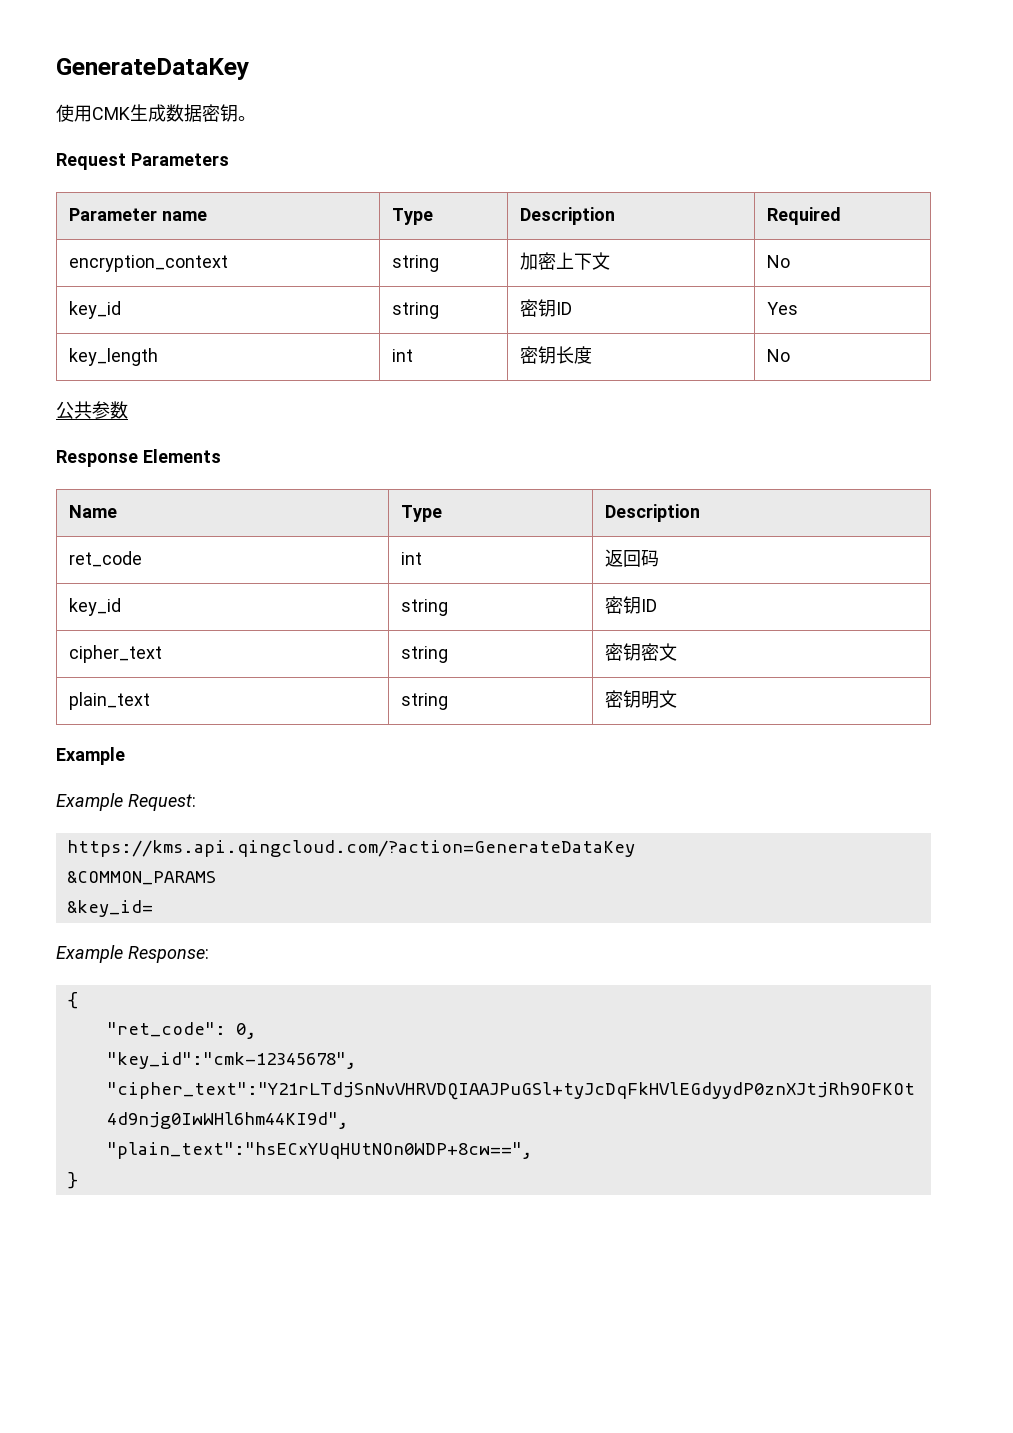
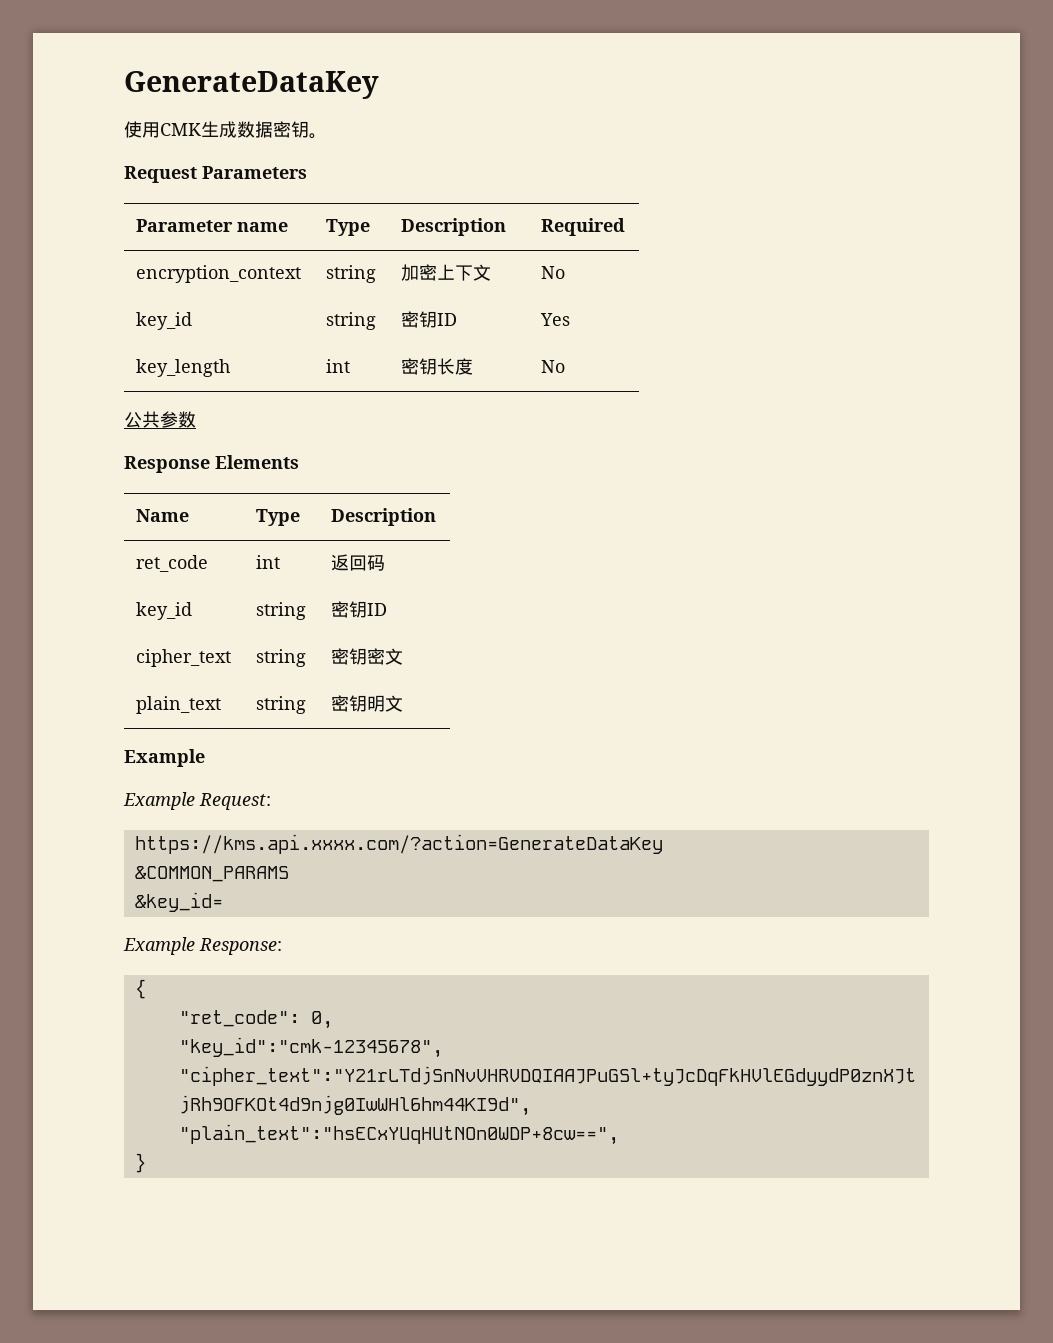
[66,840,635,857] https://kms.api.qingcloud.com/?action=GenerateDataKey -> [134,834,663,854] https://kms.api.xxxx.com/?action=GenerateDataKey

